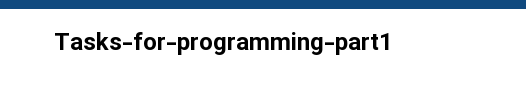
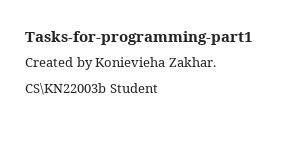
(393, 43) none -> [25,57,216,70] [25,83,158,95] // Created by Konievieha Zakhar. // CS\KN22003b Student

